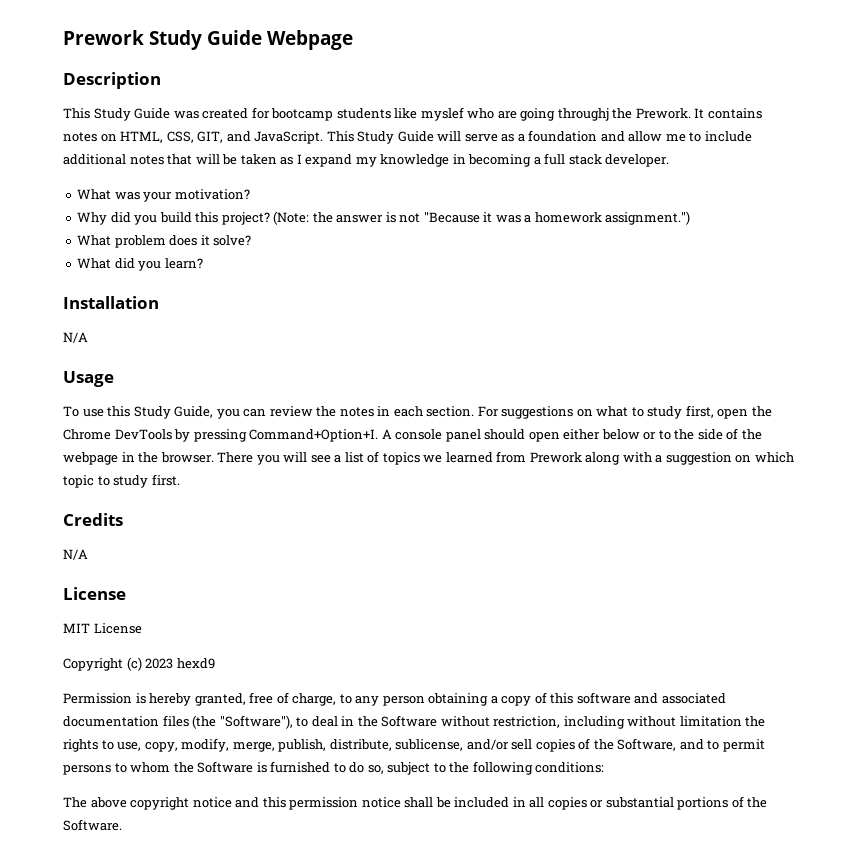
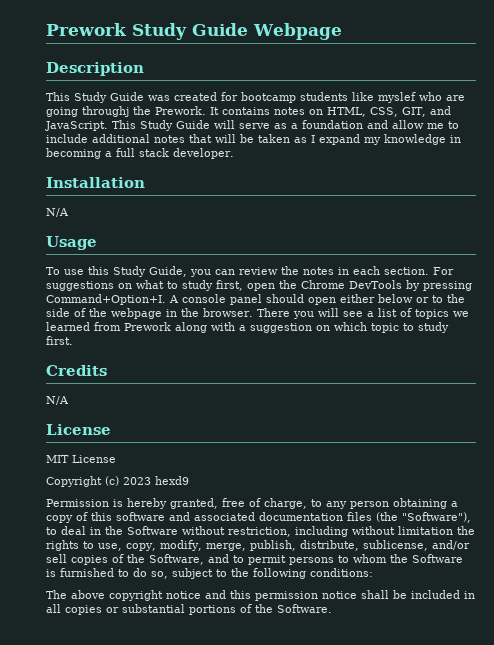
[77,189,250,202] [77,211,691,225] [77,235,252,248] [77,258,203,271] // What was your motivation? // Why did you build this project? (Note: the answer is not "Because it was a homework assignment.") // What problem does it solve? // What did you learn? -> (234, 153) none

